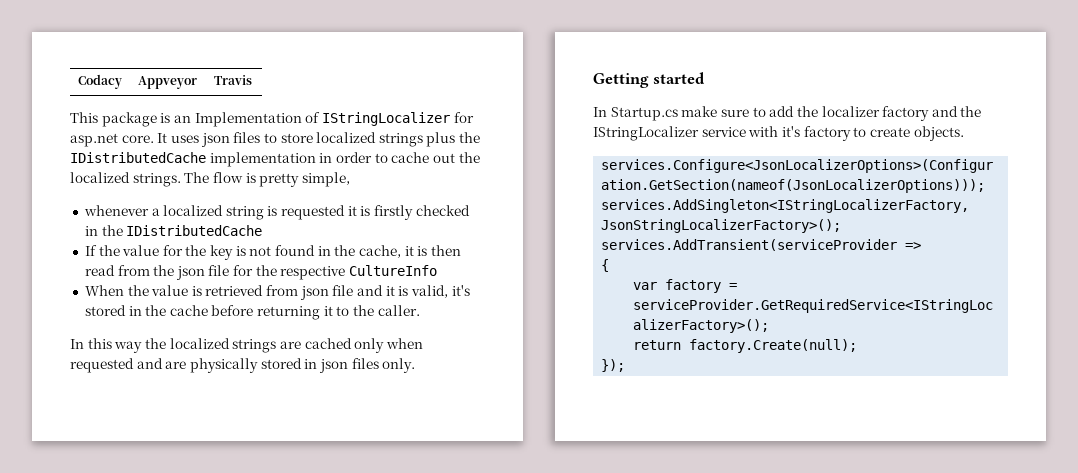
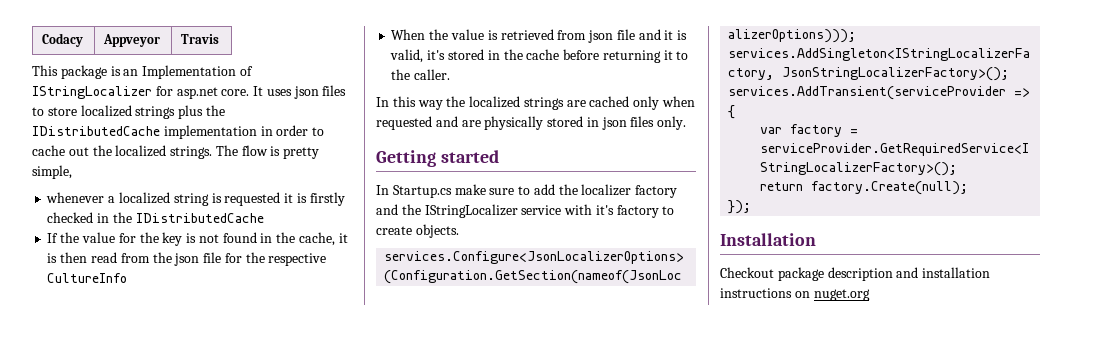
(626, 365) none -> [720,233,816,246] [720,267,991,281] [720,288,870,301] // Installation // Checkout package description and installation instructions on nuget.org

